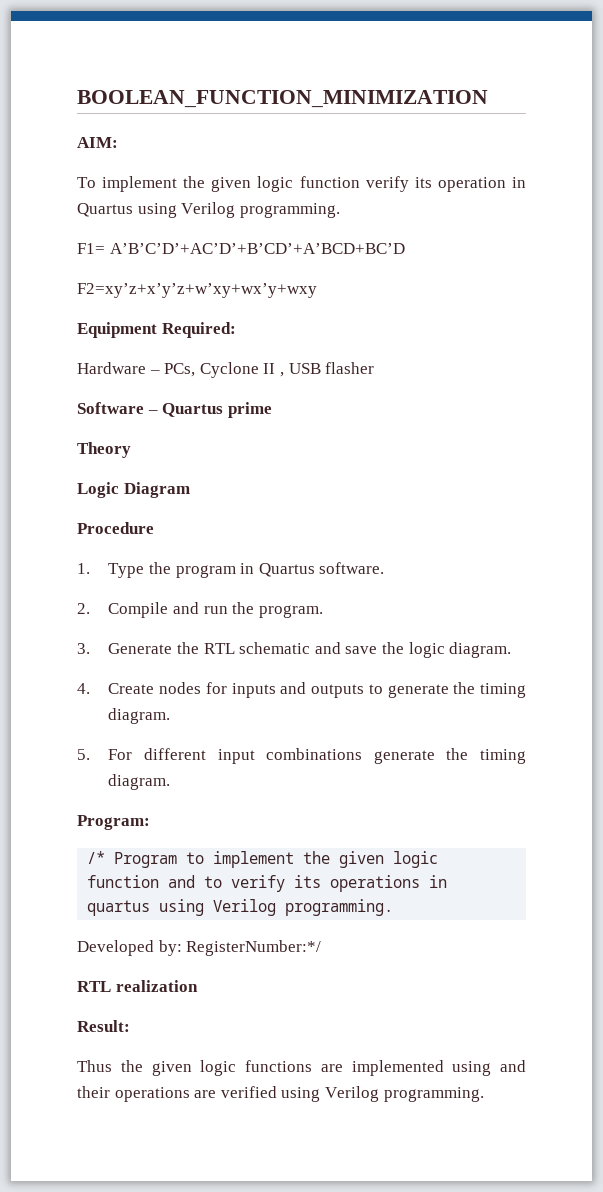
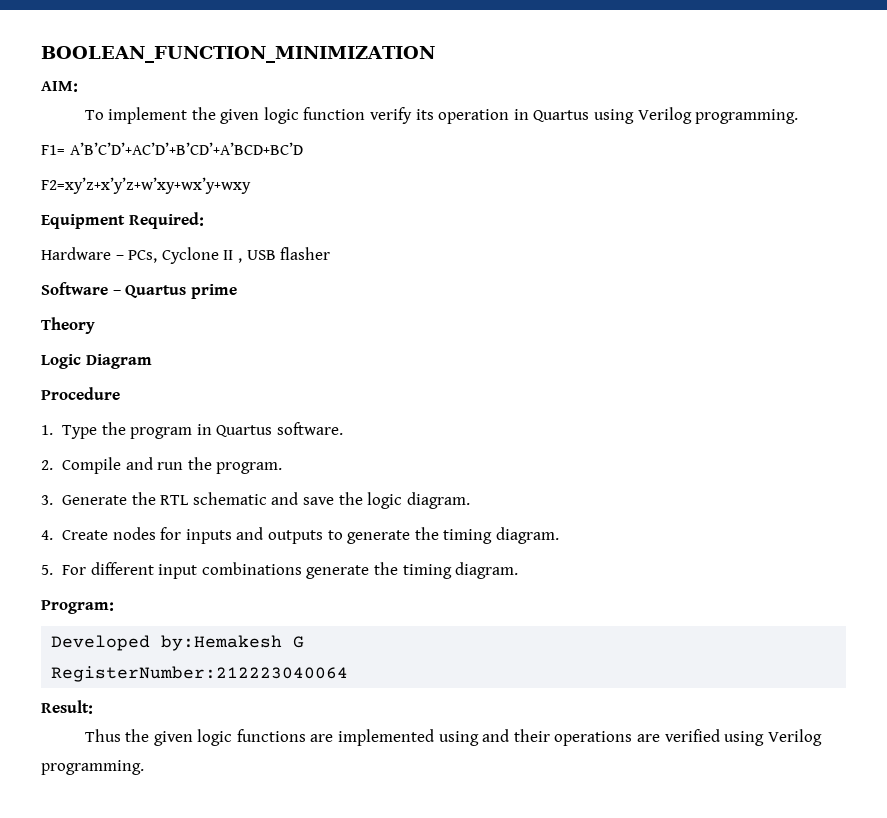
[87,851,439,868] [87,875,448,892] [87,899,394,916] [77,940,322,956] [77,980,198,992] /* Program to implement the given logic function and to verify its operations in quartus using Verilog programming. // Developed by: RegisterNumber:*/ // RTL realization -> [51,635,305,651] [51,666,349,682] Developed by:Hemakesh G // RegisterNumber:212223040064

